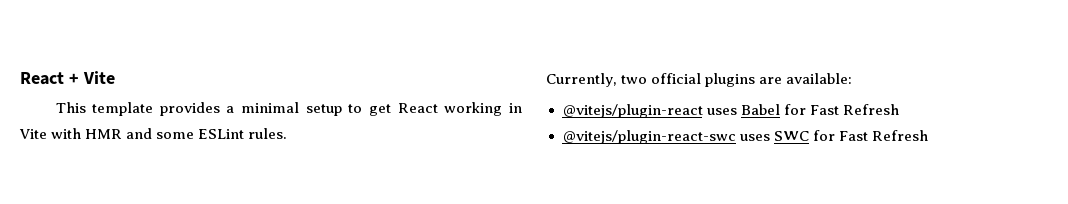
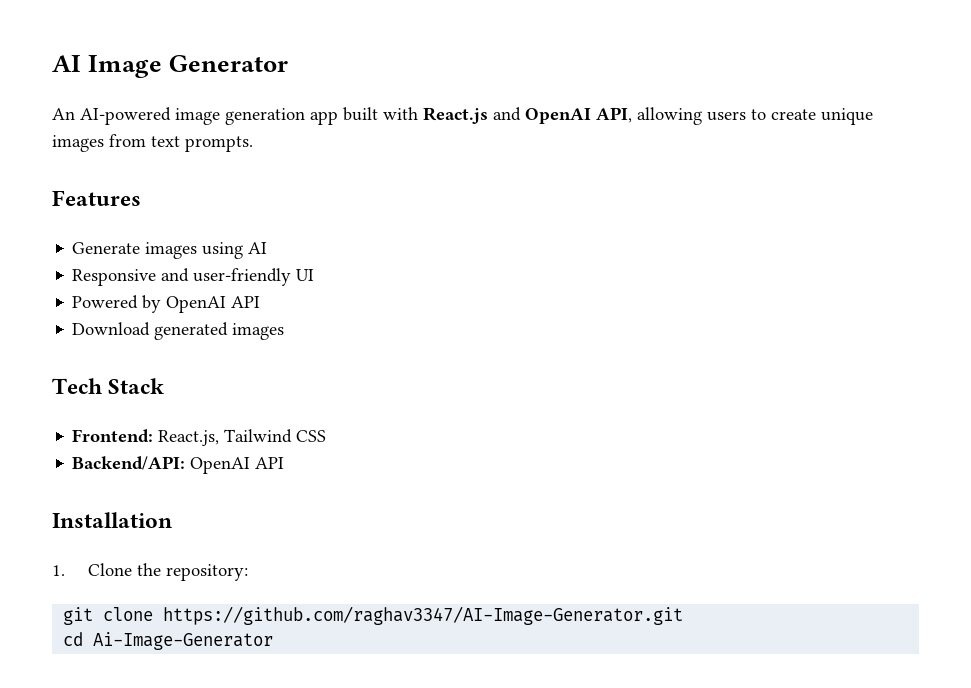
[20,71,115,85] [55,102,522,116] [19,128,288,139] [546,73,853,87] [562,104,899,118] [562,130,928,144] React + Vite // This template provides a minimal setup to get React working in Vite with HMR and some ESLint rules. // Currently, two official plugins are available: // @vitejs/plugin-react uses Babel for Fast Refresh // @vitejs/plugin-react-swc uses SWC for Fast Refresh -> [52,55,289,78] [52,107,873,125] [52,134,253,152] [52,190,141,206] [72,242,268,259] [72,268,315,286] [72,295,261,313] [72,322,285,340] [52,378,165,394] [72,429,327,446] [72,456,285,474] [52,512,172,528] [52,563,248,581] [63,606,684,625] [63,632,274,650] AI Image Generator // An AI-powered image generation app built with React.js and OpenAI API, allowing users to create unique images from text prompts. // Features // Generate images using AI // Responsive and user-friendly UI // Powered by OpenAI API // Download generated images // Tech Stack // Frontend: React.js, Tailwind CSS // Backend/API: OpenAI API // Installation // 1. Clone the repository: // git clone https://github.com/raghav3347/AI-Image-Generator.git // cd Ai-Image-Generator

